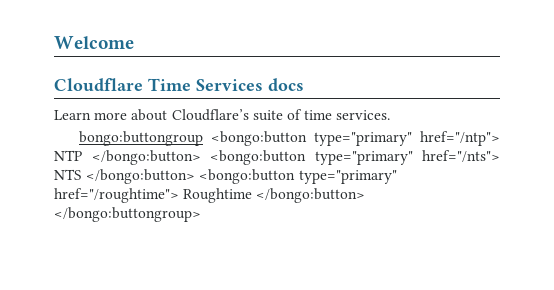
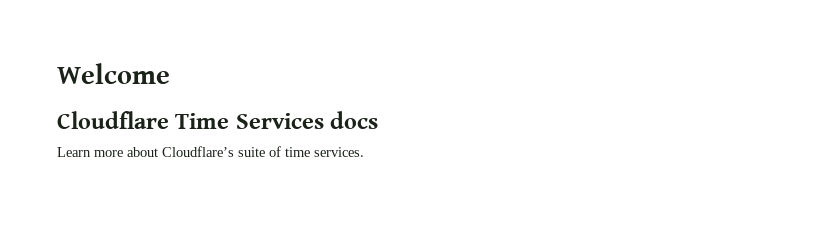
[79,131,500,146] [54,150,500,165] [54,169,397,184] [54,188,366,203] [54,207,201,222] // bongo:buttongroup <bongo:button type="primary" href="/ntp"> NTP </bongo:button> <bongo:button type="primary" href="/nts"> NTS </bongo:button> <bongo:button type="primary" href="/roughtime"> Roughtime </bongo:button> </bongo:buttongroup> -> (364, 152) none

